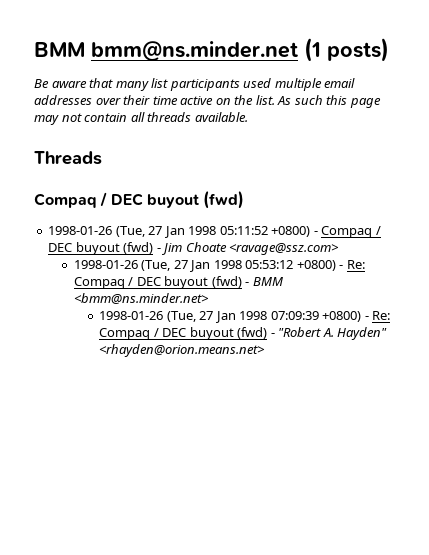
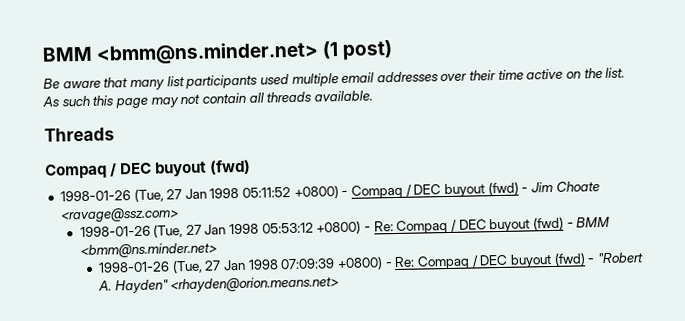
[34,38,389,62] BMM bmm@ns.minder.net (1 posts) -> [42,40,394,65] BMM <bmm@ns.minder.net> (1 post)

